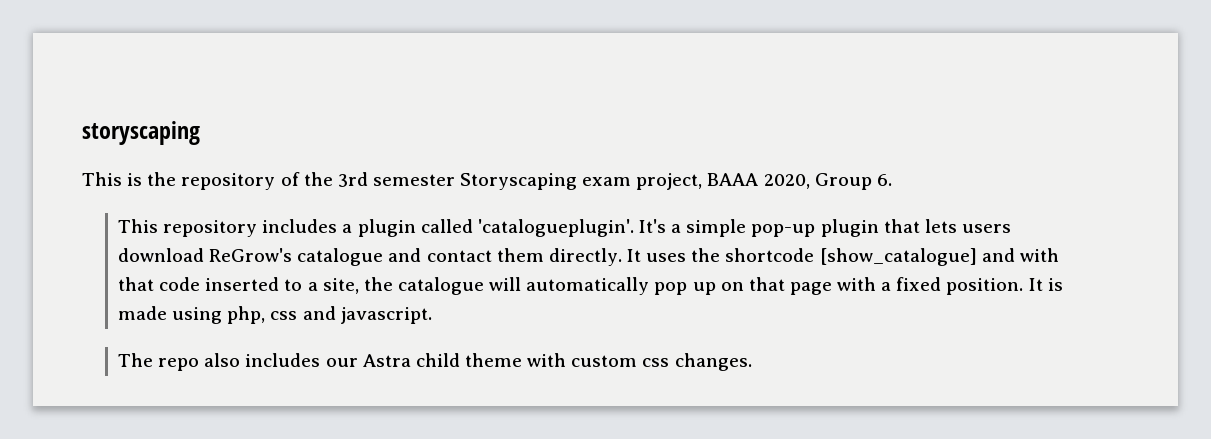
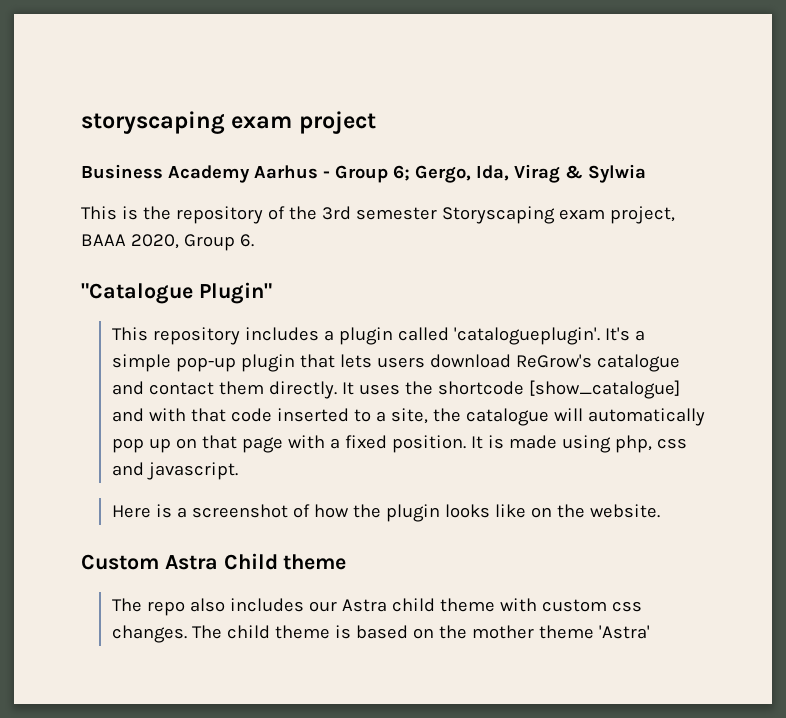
(200, 133) none -> [231,111,376,134] [81,164,646,183] exam project // Business Academy Aarhus - Group 6; Gergo, Ida, Virag & Sylwia
(892, 180) none -> [81,282,272,304] // "Catalogue Plugin"
(432, 315) none -> [111,504,660,522] [81,553,347,570] // Here is a screenshot of how the plugin looks like on the website. // Custom Astra Child theme
(752, 362) none -> [191,625,650,639] The child theme is based on the mother theme 'Astra'

